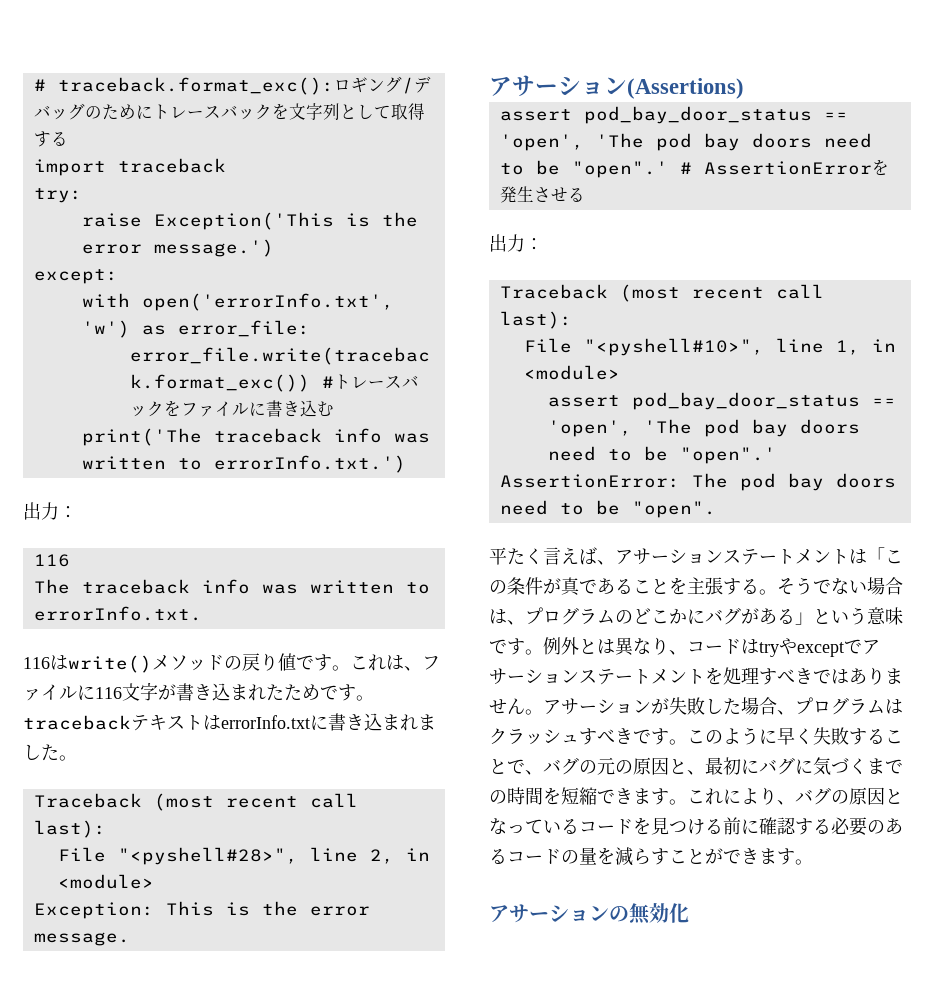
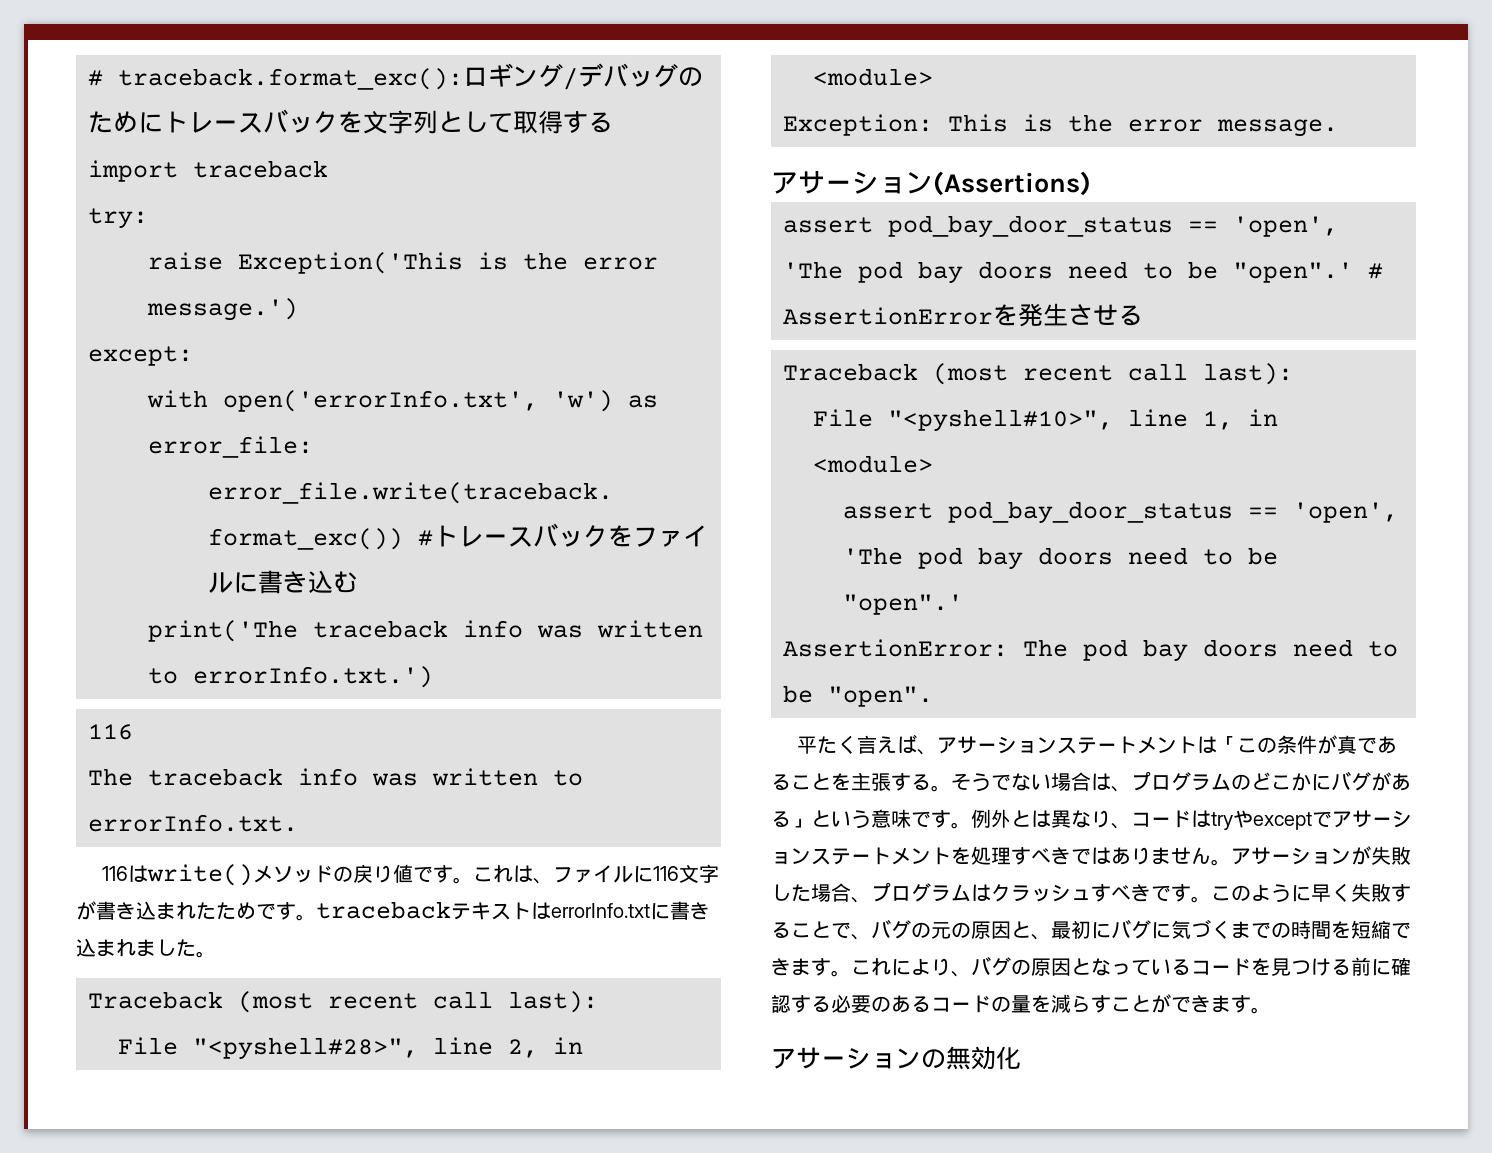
[23,502,77,520] // 出力： -> (433, 677) none
[489,234,543,252] // 出力： -> (1143, 315) none

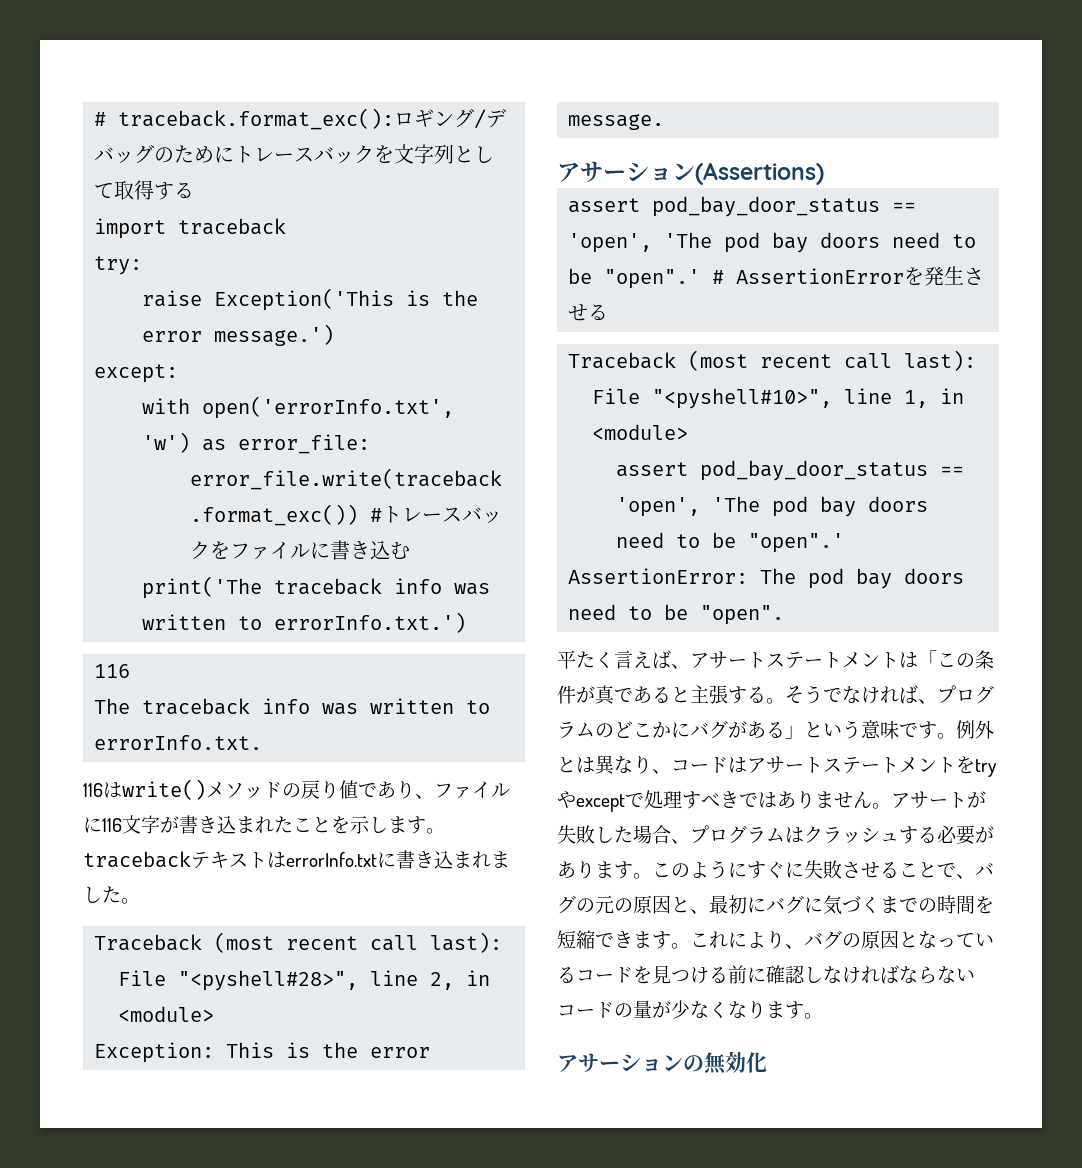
[433,865,534,884] す。これは -> [377,780,415,799] あり
[216,902,276,920] ためで -> [293,816,407,834] ことを示しま
[997,736,1058,754] ション -> [747,652,766,668] ト
[791,773,851,791] ことを -> [671,687,690,703] と
[1031,772,1111,791] い場合は -> [861,685,918,704] ければ
[1211,810,1412,830] [771,848,811,865] tryやexceptでアサーション -> [747,756,823,774] アサート
(971, 856) none -> [975,759,997,777] [557,791,644,812] tryやexceptで
[1291,847,1351,865] ション -> [948,792,967,808] ト
[1111,883,1411,903] べきです。このように早く失敗す -> [918,825,994,845] [557,860,880,879] る必要があります。このようにすぐに失敗させ
[791,994,1211,1013] する必要のあるコードの量を減らすことができ -> [804,965,975,984] [557,1000,766,1019] しなければならないコードの量が少なくなり

